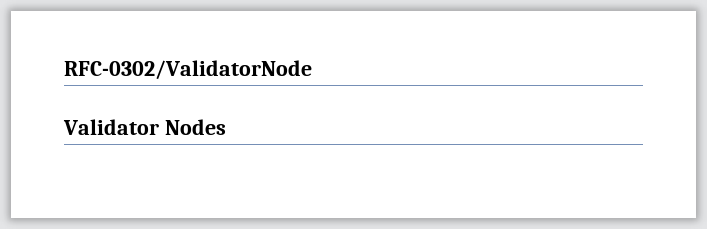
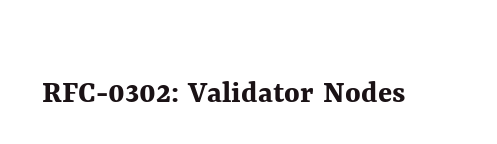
[64,60,312,80] RFC-0302/ValidatorNode // -> [42,83,179,102] RFC-0302:

